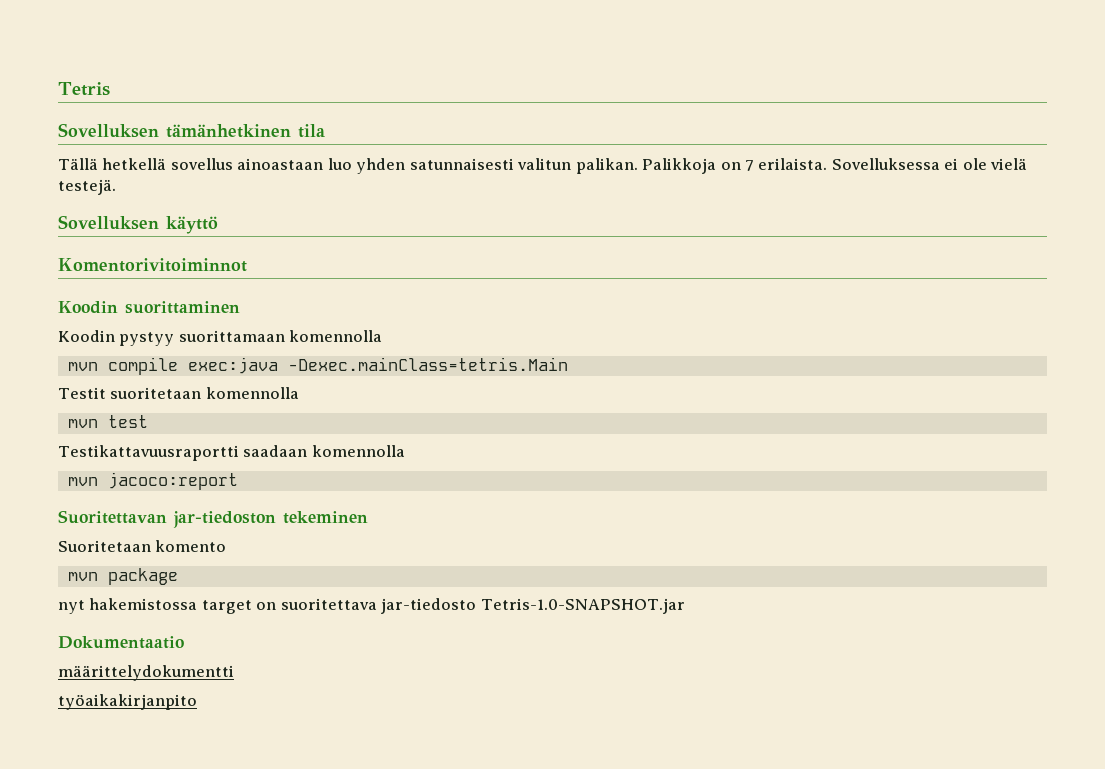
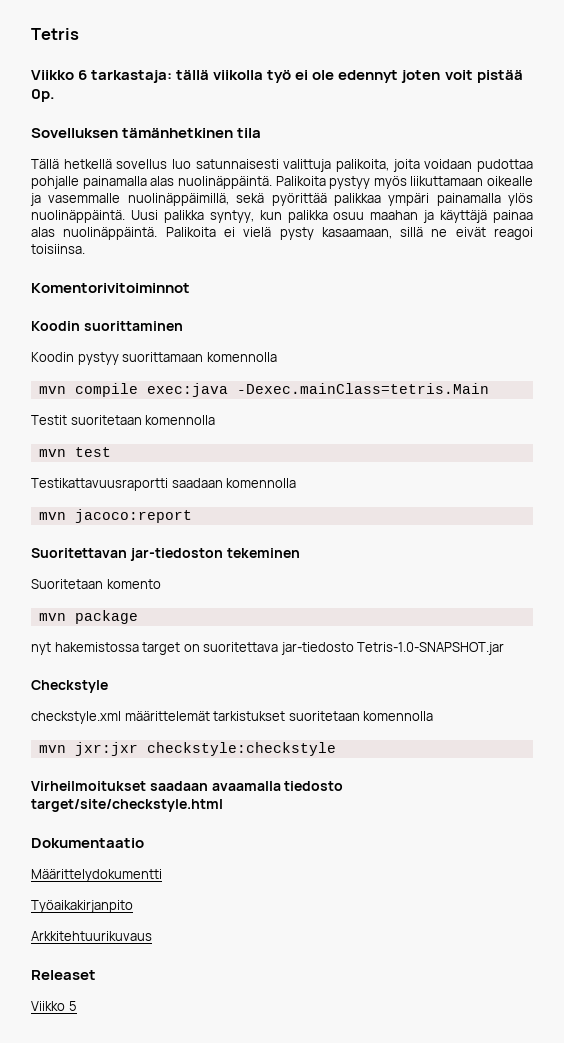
(110, 89) none -> [31,70,523,83] [31,89,55,102] // Viikko 6 tarkastaja: tällä viikolla työ ei ole edennyt joten voit pistää 0p.
[237,158,1028,174] [58,179,116,195] [58,215,218,234] ainoastaan luo yhden satunnaisesti valitun palikan. Palikkoja on 7 erilaista. Sovelluksessa ei ole vielä testejä. // Sovelluksen käyttö -> [172,159,533,172] [31,176,533,189] [30,193,533,206] [31,210,533,223] [31,227,533,240] [31,244,85,254] luo satunnaisesti valittuja palikoita, joita voidaan pudottaa pohjalle painamalla alas nuolinäppäintä. Palikoita pystyy myös liikuttamaan oikealle ja vasemmalle nuolinäppäimillä, sekä pyörittää palikkaa ympäri painamalla ylös nuolinäppäintä. Uusi palikka syntyy, kun palikka osuu maahan ja käyttäjä painaa alas nuolinäppäintä. Palikoita ei vielä pysty kasaamaan, sillä ne eivät reagoi toisiinsa.
[58,636,184,649] [58,665,234,681] [58,694,197,710] Dokumentaatio // määrittelydokumentti // työaikakirjanpito -> [31,680,108,693] [31,711,434,724] [38,742,336,756] [31,781,344,791] [31,799,223,812] [31,838,144,848] [31,869,162,882] [31,900,133,913] [31,931,152,941] [31,970,96,980] [31,1001,77,1011] Checkstyle // checkstyle.xml määrittelemät tarkistukset suoritetaan komennolla // mvn jxr:jxr checkstyle:checkstyle // Virheilmoitukset saadaan avaamalla tiedosto target/site/checkstyle.html // Dokumentaatio // Määrittelydokumentti // Työaikakirjanpito // Arkkitehtuurikuvaus // Releaset // Viikko 5

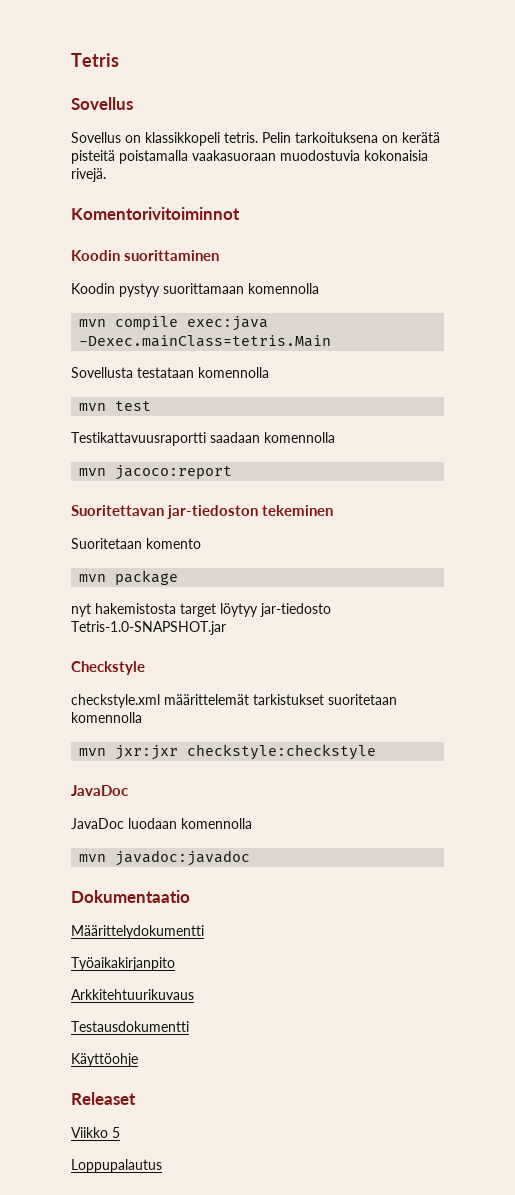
[31,70,523,83] [31,89,55,102] [31,128,262,138] [31,159,533,172] [31,176,533,189] [30,193,533,206] [31,210,533,223] [31,227,533,240] [31,244,85,254] Viikko 6 tarkastaja: tällä viikolla työ ei ole edennyt joten voit pistää 0p. // Sovelluksen tämänhetkinen tila // Tällä hetkellä sovellus luo satunnaisesti valittuja palikoita, joita voidaan pudottaa pohjalle painamalla alas nuolinäppäintä. Palikoita pystyy myös liikuttamaan oikealle ja vasemmalle nuolinäppäimillä, sekä pyörittää palikkaa ympäri painamalla ylös nuolinäppäintä. Uusi palikka syntyy, kun palikka osuu maahan ja käyttäjä painaa alas nuolinäppäintä. Palikoita ei vielä pysty kasaamaan, sillä ne eivät reagoi toisiinsa. -> [71,97,133,110] [71,132,440,146] [71,150,428,164] [71,168,106,182] Sovellus // Sovellus on klassikkopeli tetris. Pelin tarkoituksena on kerätä pisteitä poistamalla vaakasuoraan muodostuvia kokonaisia rivejä.
[31,415,142,425] Testit suoritetaan -> [71,367,194,378] Sovellusta testataan
[54,642,279,655] hakemistossa target on suoritettava -> [95,603,258,617] hakemistosta target löytyy
[31,781,344,791] [31,799,223,812] Virheilmoitukset saadaan avaamalla tiedosto target/site/checkstyle.html -> [71,785,128,796] [71,818,252,829] [79,850,251,866] JavaDoc // JavaDoc luodaan komennolla // mvn javadoc:javadoc
(152, 936) none -> [71,1021,189,1032] [71,1053,138,1067] // Testausdokumentti // Käyttöohje
(77, 1006) none -> [71,1159,162,1173] // Loppupalautus

